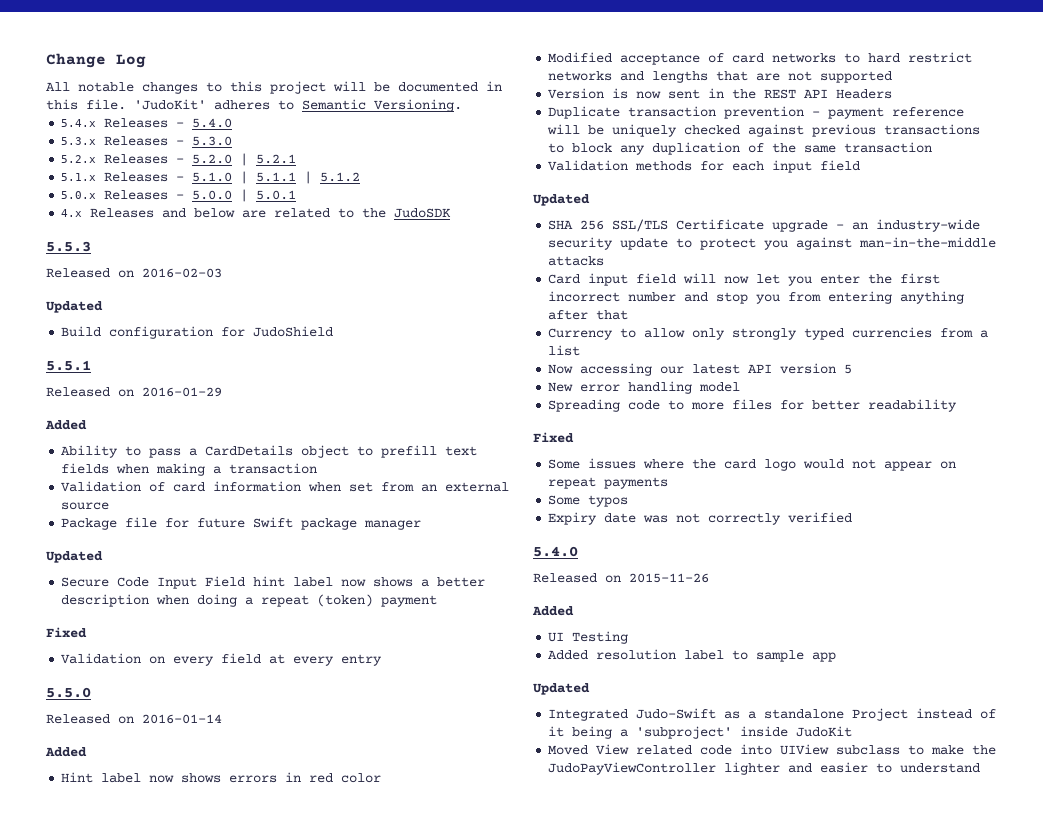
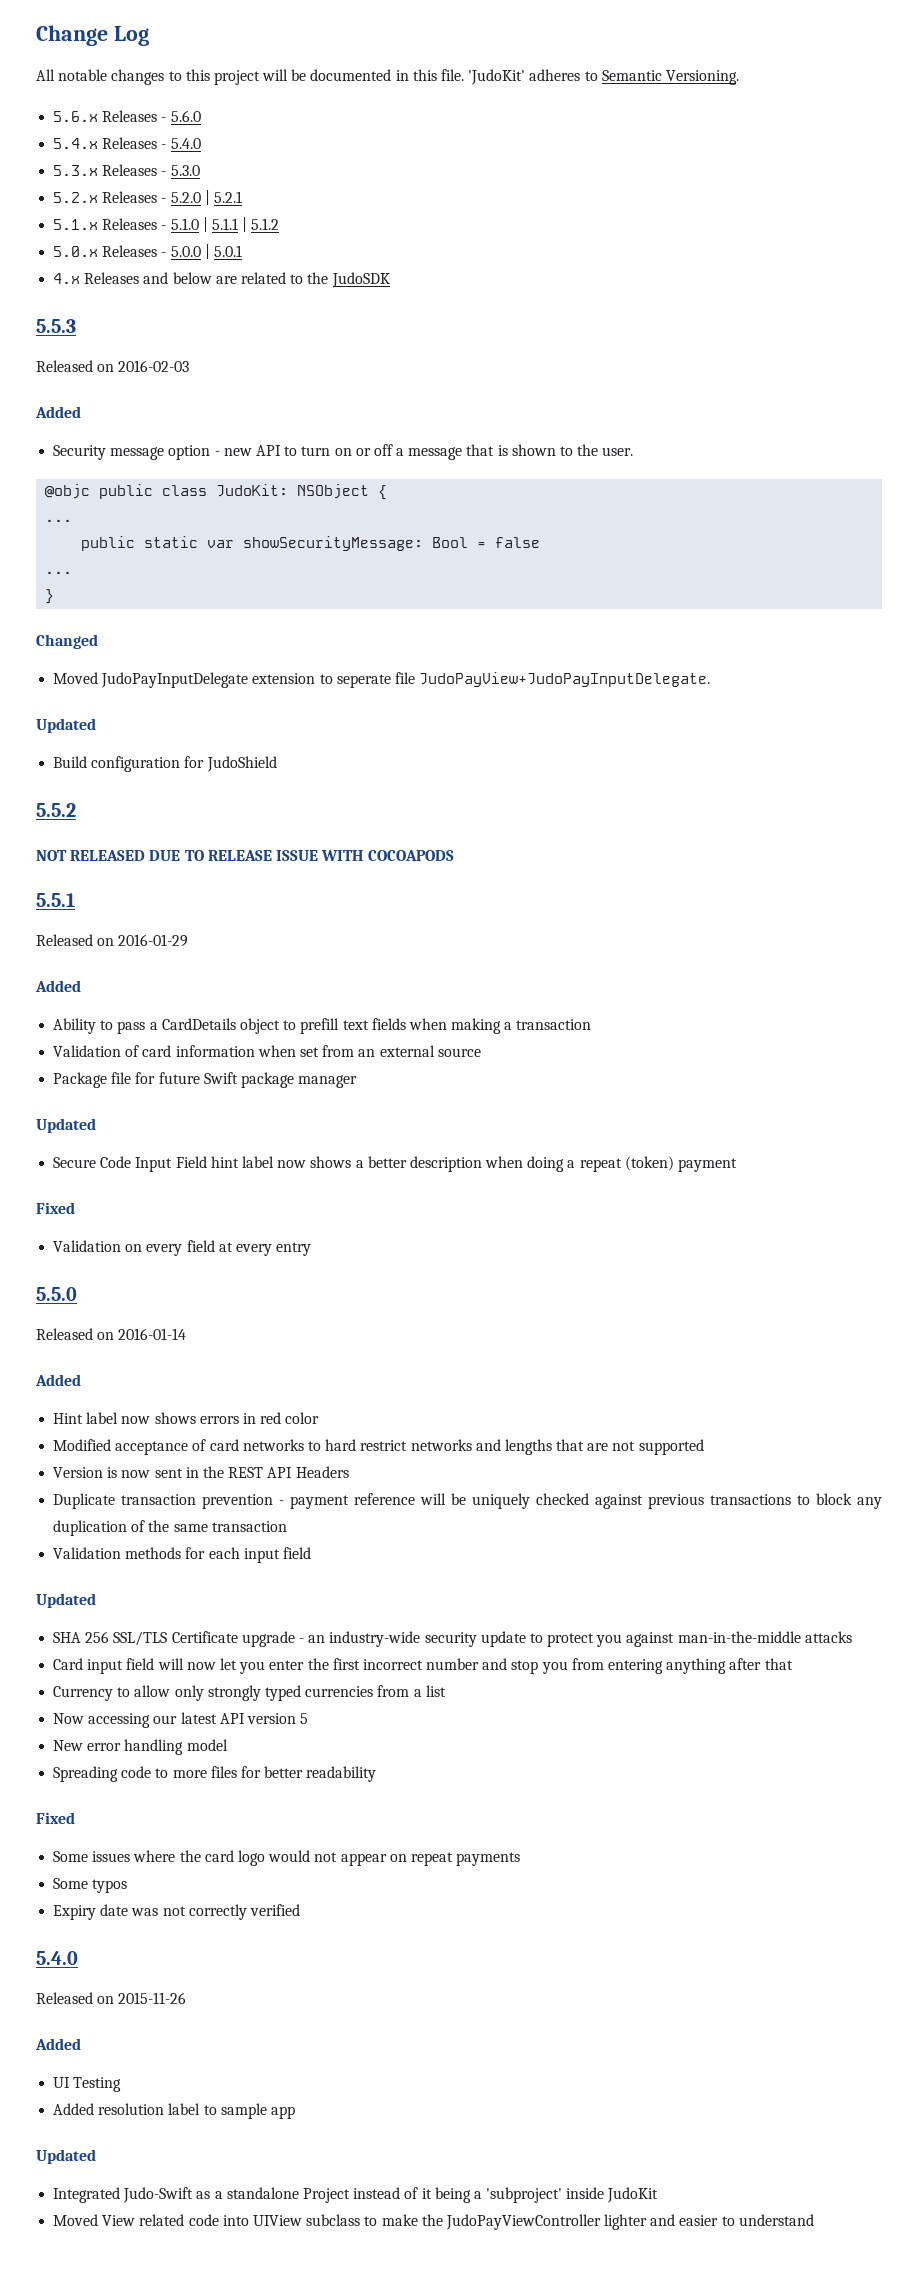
(462, 105) none -> [53,110,201,122] // 5.6.x Releases - 5.6.0
(222, 273) none -> [35,406,81,418] [53,444,634,460] [45,484,388,500] [45,519,73,522] [81,536,541,551] [45,571,73,574] [45,589,55,604] [36,634,98,649] [53,672,711,688] // Added // Security message option - new API to turn on or off a message that is shown to the user. // @objc public class JudoKit: NSObject { // ... // public static var showSecurityMessage: Bool = false // ... // } // Changed // Moved JudoPayInputDelegate extension to seperate file JudoPayView+JudoPayInputDelegate.
(334, 331) none -> [36,803,76,817] [36,850,455,861] // 5.5.2 // NOT RELEASED DUE TO RELEASE ISSUE WITH COCOAPODS

